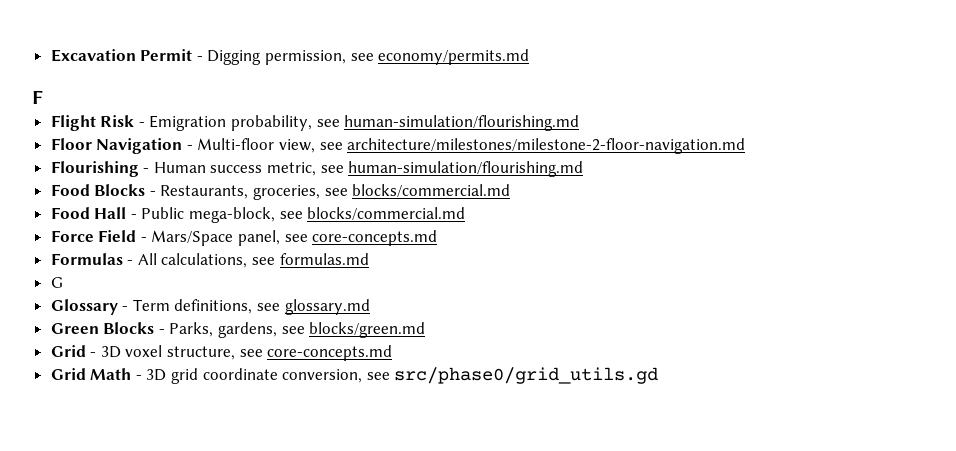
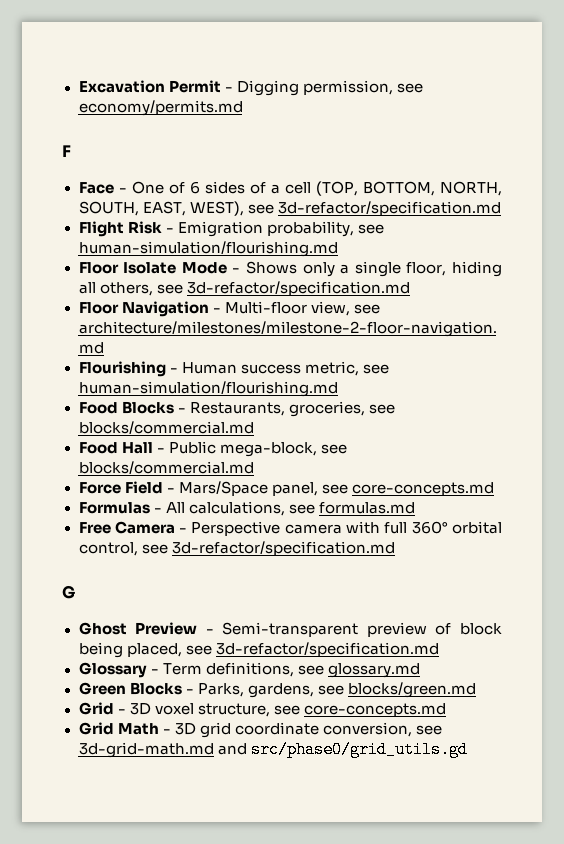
(43, 97) none -> [78,181,502,196] [78,201,501,216] // Face - One of 6 sides of a cell (TOP, BOTTOM, NORTH, SOUTH, EAST, WEST), see 3d-refactor/specification.md
(580, 123) none -> [78,261,502,277] [78,281,410,296] // Floor Isolate Mode - Shows only a single floor, hiding all others, see 3d-refactor/specification.md
[50,277,63,288] G -> [78,521,502,536] [78,541,395,556] [62,585,75,599] [78,622,502,637] [78,642,439,658] Free Camera - Perspective camera with full 360° orbital control, see 3d-refactor/specification.md // G // Ghost Preview - Semi-transparent preview of block being placed, see 3d-refactor/specification.md
(390, 376) none -> [78,742,247,758] 3d-grid-math.md and

